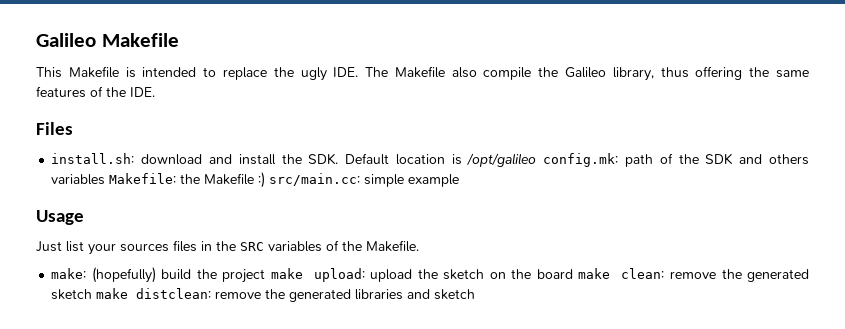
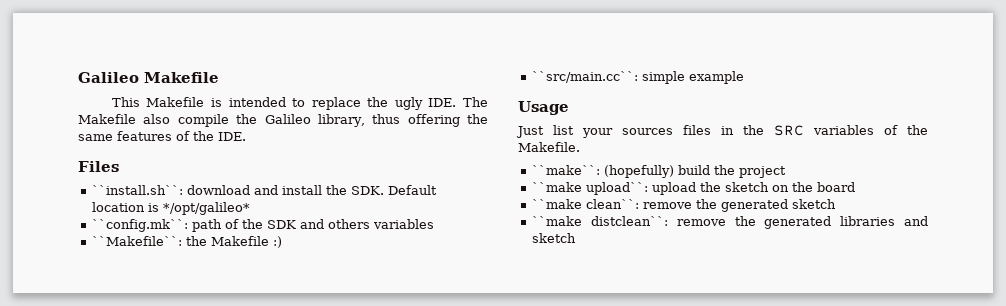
[51,153,135,164] install.sh: -> [92,185,184,195] ``install.sh``:
[467,153,619,167] /opt/galileo config.mk: -> [163,202,251,215] [92,219,189,232] */opt/galileo* // ``config.mk``:
[109,173,177,184] Makefile: -> [92,236,183,246] // ``Makefile``:
[269,173,361,186] src/main.cc: -> [532,71,639,83] // ``src/main.cc``:
[51,268,87,279] make: -> [532,165,601,175] ``make``:
[270,268,365,282] make upload: -> [532,182,649,195] // ``make upload``:
[578,268,665,279] make clean: -> [532,199,640,209] // ``make clean``:
[96,288,212,299] make distclean: -> [532,216,669,226] // ``make distclean``:

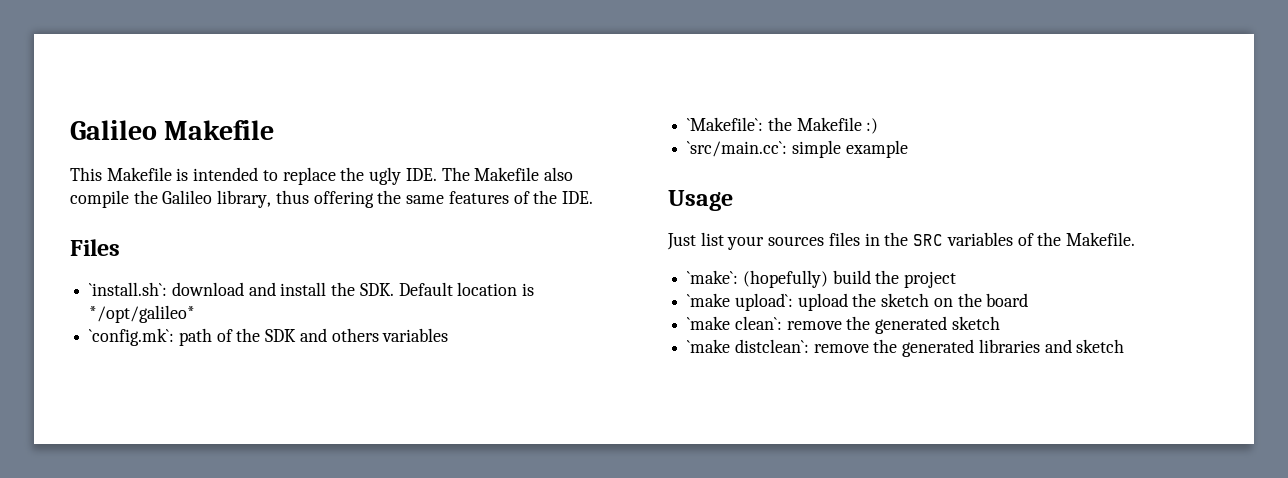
[92,185,184,195] ``install.sh``: -> [89,282,168,296] `install.sh`:
[92,219,189,232] ``config.mk``: -> [89,328,175,346] `config.mk`:
[92,236,183,246] ``Makefile``: -> [687,117,764,131] `Makefile`:
[532,71,639,83] ``src/main.cc``: -> [687,141,788,157] `src/main.cc`:
[532,165,601,175] ``make``: -> [687,270,739,284] `make`:
[532,182,649,195] ``make upload``: -> [687,293,793,311] `make upload`:
[532,199,640,209] ``make clean``: -> [687,316,782,330] `make clean`:
[532,216,669,226] ``make distclean``: -> [687,339,809,353] `make distclean`:

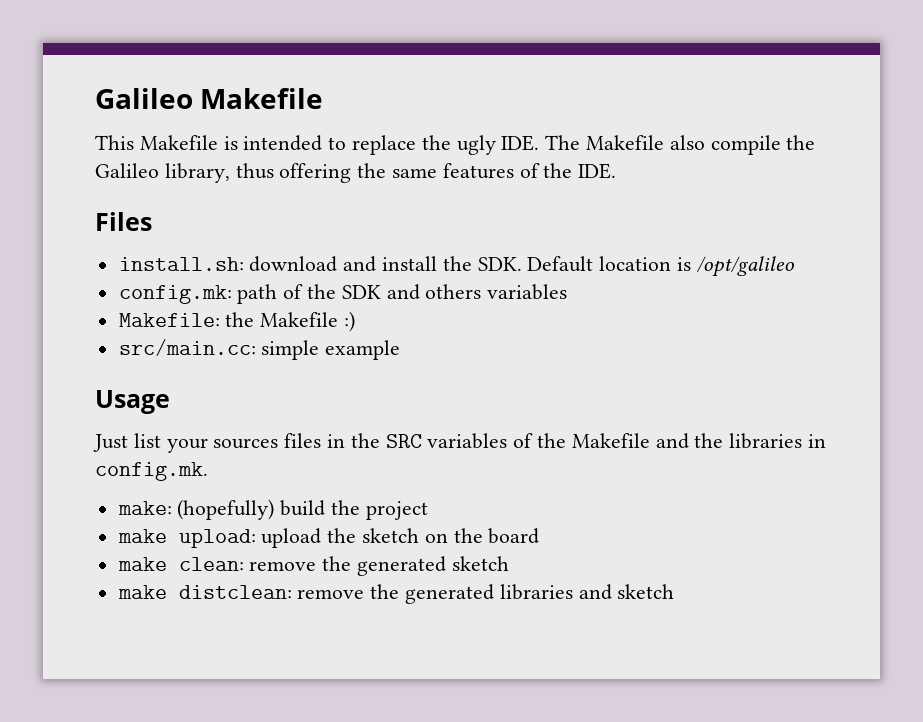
[89,282,168,296] `install.sh`: -> [118,257,244,271] install.sh:
[89,305,196,323] [89,328,175,346] */opt/galileo* // `config.mk`: -> [696,256,794,277] [118,285,232,304] /opt/galileo // config.mk:
[687,117,764,131] `Makefile`: -> [118,313,220,327] Makefile:
[687,141,788,157] `src/main.cc`: -> [118,339,256,356] src/main.cc:
[1065,232,1135,246] [687,270,739,284] Makefile. // `make`: -> [571,433,827,449] [95,462,208,481] [117,501,172,515] Makefile and the libraries in config.mk. // make:
[687,293,793,311] `make upload`: -> [117,529,256,548] make upload:
[687,316,782,330] `make clean`: -> [117,557,244,571] make clean:
[687,339,809,353] `make distclean`: -> [117,585,292,599] make distclean:

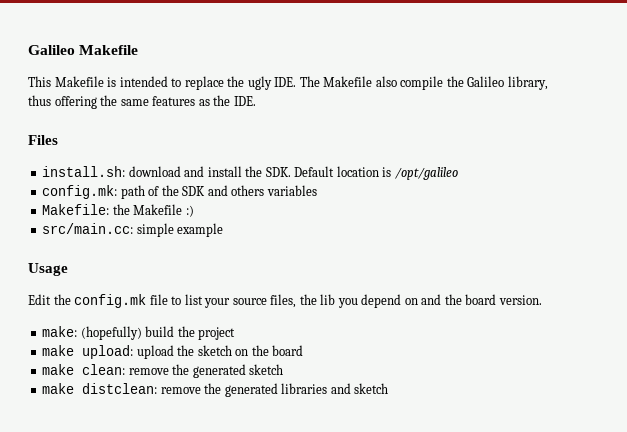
[519,163,540,178] of -> [198,99,210,106] as
[93,433,827,453] [95,462,208,481] Just list your sources files in the SRC variables of the Makefile and the libraries in config.mk. -> [28,294,542,308] Edit the config.mk file to list your source files, the lib you depend on and the board version.

